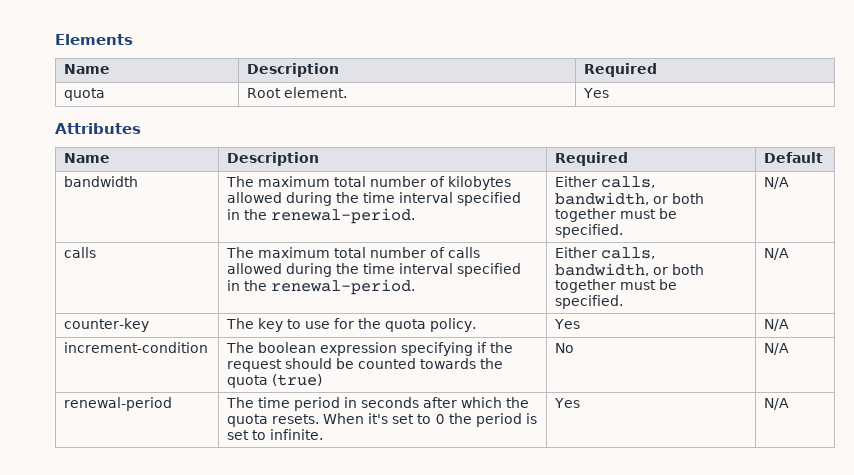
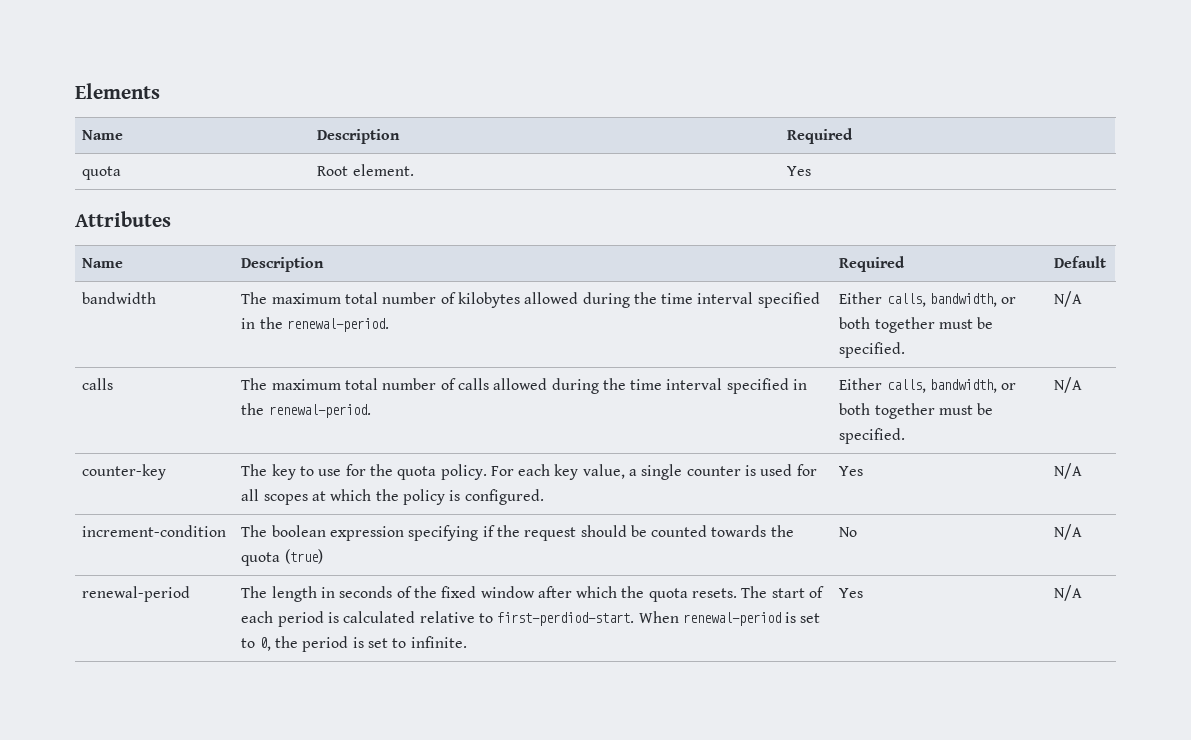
(477, 325) none -> [490,464,817,480] [241,489,544,505] For each key value, a single counter is used for all scopes at which the policy is configured.
[258,397,420,411] time period in seconds -> [271,586,535,602] length in seconds of the fixed window
[323,413,446,425] When it's set to 0 -> [741,586,825,598] [241,611,821,627] [241,637,271,651] The start of each period is calculated relative to first-perdiod-start. When renewal-period is set to 0,

